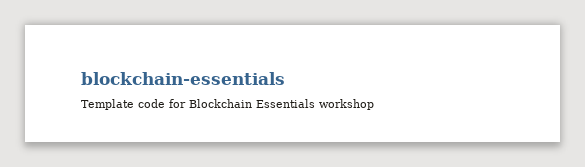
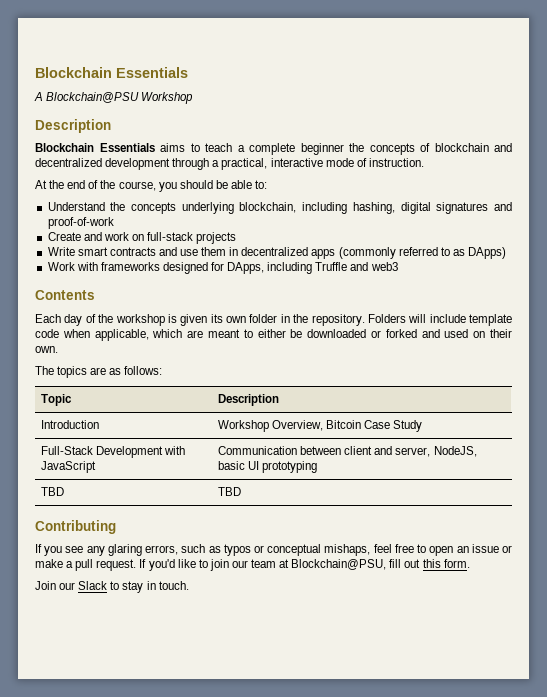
[81,72,285,85] [81,99,374,110] blockchain-essentials // Template code for Blockchain Essentials workshop -> [35,67,188,78] [34,92,194,104] [35,119,111,133] [35,143,512,155] [35,158,424,170] [35,180,268,192] [47,202,512,214] [47,217,114,229] [47,232,237,244] [47,247,507,259] [47,262,398,274] [35,290,95,300] [35,314,512,326] [35,329,513,341] [35,346,58,353] [35,366,163,378] [41,394,73,406] [218,394,280,406] [41,420,100,429] [218,420,423,432] [41,446,186,458] [41,461,97,473] [218,446,477,457] [218,461,318,473] [41,487,65,496] [218,487,242,496] [35,520,116,534] [35,544,512,556] [35,559,470,571] [35,581,189,593] Blockchain Essentials // A Blockchain@PSU Workshop // Description // Blockchain Essentials aims to teach a complete beginner the concepts of blockchain and decentralized development through a practical, interactive mode of instruction. // At the end of the course, you should be able to: // Understand the concepts underlying blockchain, including hashing, digital signatures and proof-of-work // Create and work on full-stack projects // Write smart contracts and use them in decentralized apps (commonly referred to as DApps) // Work with frameworks designed for DApps, including Truffle and web3 // Contents // Each day of the workshop is given its own folder in the repository. Folders will include template code when applicable, which are meant to either be downloaded or forked and used on their own. // The topics are as follows: // Topic | Description // Introduction | Workshop Overview, Bitcoin Case Study // Full-Stack Development with JavaScript | Communication between client and server, NodeJS, basic UI prototyping // TBD | TBD // Contributing // If you see any glaring errors, such as typos or conceptual mishaps, feel free to open an issue or make a pull request. If you'd like to join our team at Blockchain@PSU, fill out this form. // Join our Slack to stay in touch.

